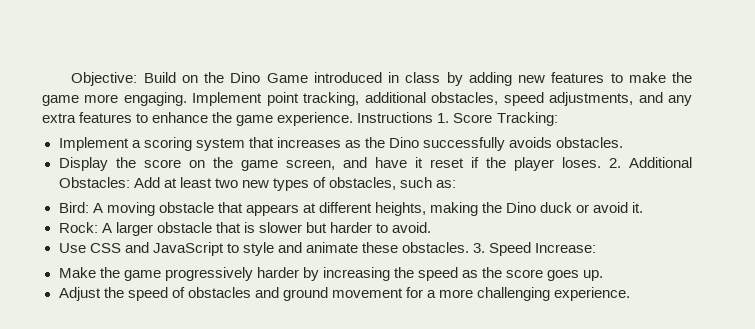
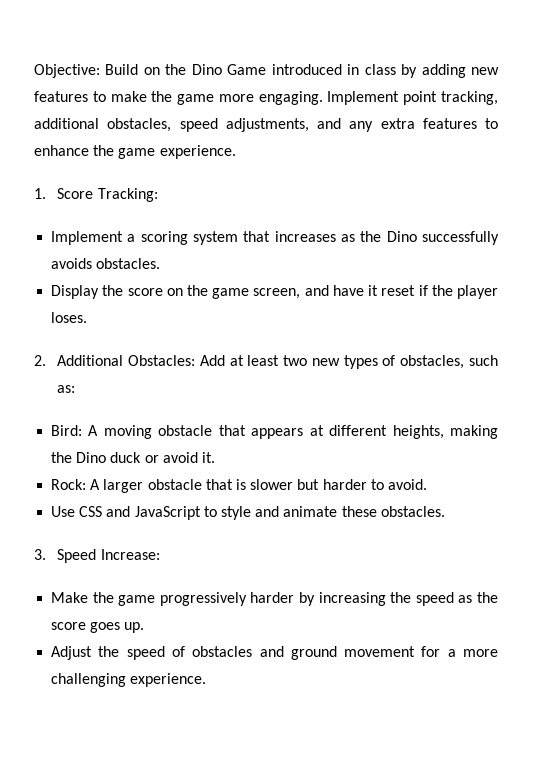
[357,112,434,123] Instructions -> (236, 152) //
(601, 162) none -> (88, 317) //
(469, 247) none -> (445, 511) //

